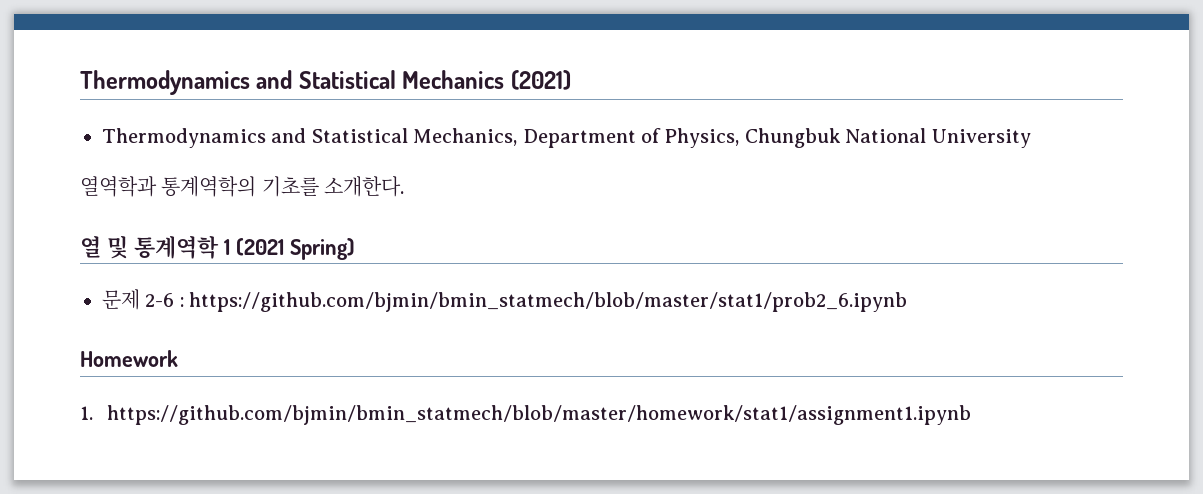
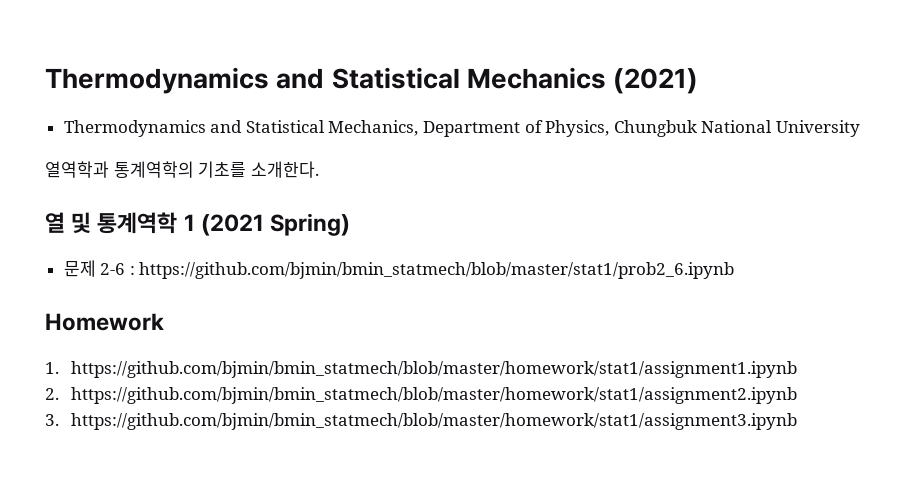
(972, 415) none -> [45,387,797,404] [45,413,797,430] // 2. https://github.com/bjmin/bmin_statmech/blob/master/homework/stat1/assignment2.ipynb // 3. https://github.com/bjmin/bmin_statmech/blob/master/homework/stat1/assignment3.ipynb

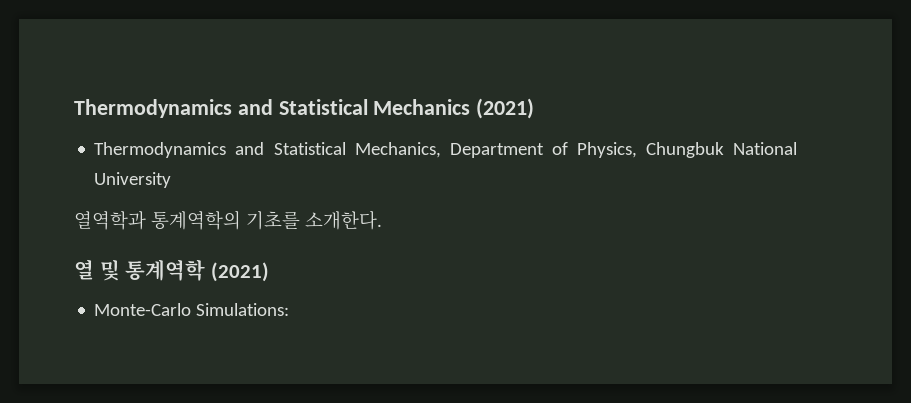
[183,213,351,236] [63,260,735,279] [45,313,164,331] [45,361,797,378] [45,387,797,404] [45,413,797,430] 1 (2021 Spring) // 문제 2-6 : https://github.com/bjmin/bmin_statmech/blob/master/stat1/prob2_6.ipynb // Homework // 1. https://github.com/bjmin/bmin_statmech/blob/master/homework/stat1/assignment1.ipynb // 2. https://github.com/bjmin/bmin_statmech/blob/master/homework/stat1/assignment2.ipynb // 3. https://github.com/bjmin/bmin_statmech/blob/master/homework/stat1/assignment3.ipynb -> [210,262,269,282] [94,303,290,316] (2021) // Monte-Carlo Simulations:

